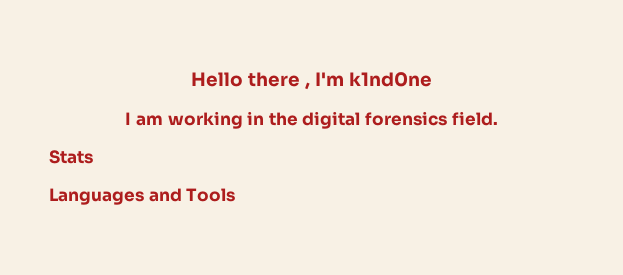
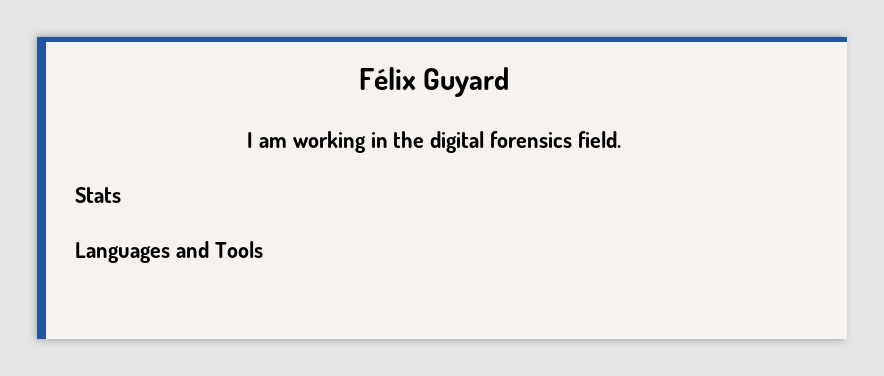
[191,72,432,90] Hello there , I'm k1nd0ne -> [358,67,510,97] Félix Guyard

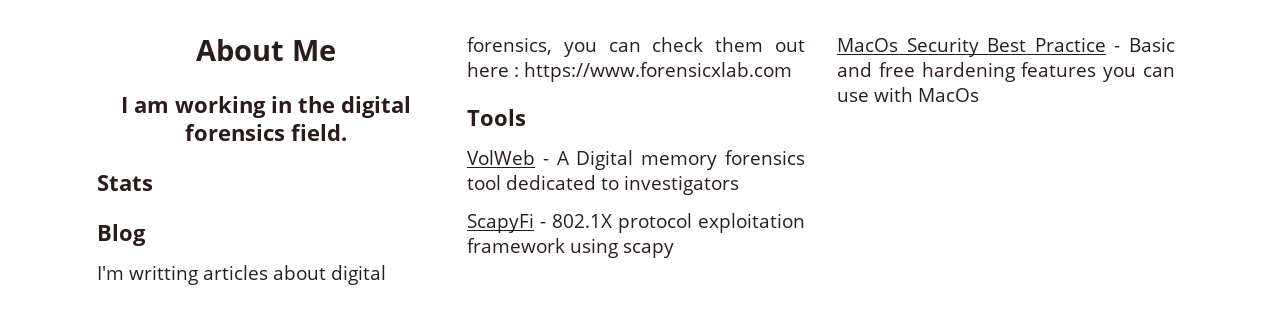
[358,67,510,97] Félix Guyard -> [196,39,336,61] About Me
[75,241,263,263] Languages and Tools -> [97,224,146,246] [97,265,386,285] [467,37,805,57] [467,62,792,82] [467,109,526,126] [467,150,805,170] [467,175,739,195] [467,213,805,233] [467,238,674,258] [837,37,1175,57] [837,62,1175,82] [837,87,979,102] Blog // I'm writting articles about digital forensics, you can check them out here : https://www.forensicxlab.com // Tools // VolWeb - A Digital memory forensics tool dedicated to investigators // ScapyFi - 802.1X protocol exploitation framework using scapy // MacOs Security Best Practice - Basic and free hardening features you can use with MacOs

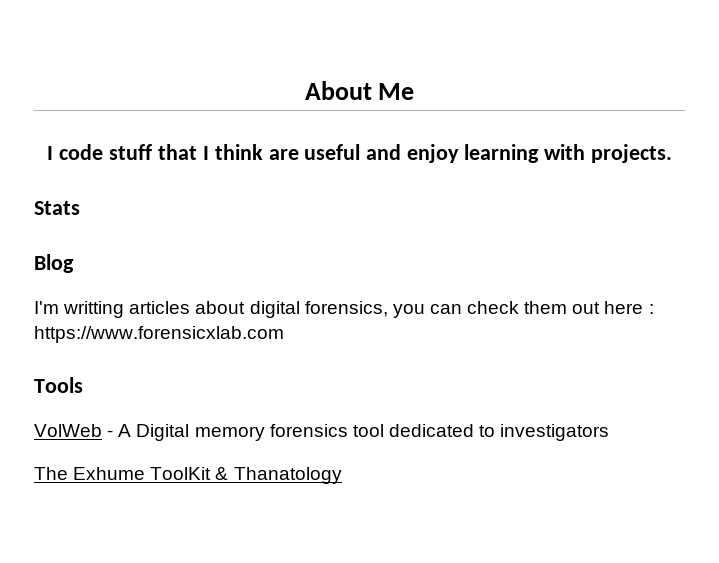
[134,96,411,118] [185,124,347,141] am working in the digital forensics field. -> [58,144,673,163] code stuff that I think are useful and enjoy learning with projects.
[467,213,805,233] [467,238,674,258] [837,37,1175,57] [837,62,1175,82] [837,87,979,102] ScapyFi - 802.1X protocol exploitation framework using scapy // MacOs Security Best Practice - Basic and free hardening features you can use with MacOs -> [34,467,342,484] The Exhume ToolKit & Thanatology

